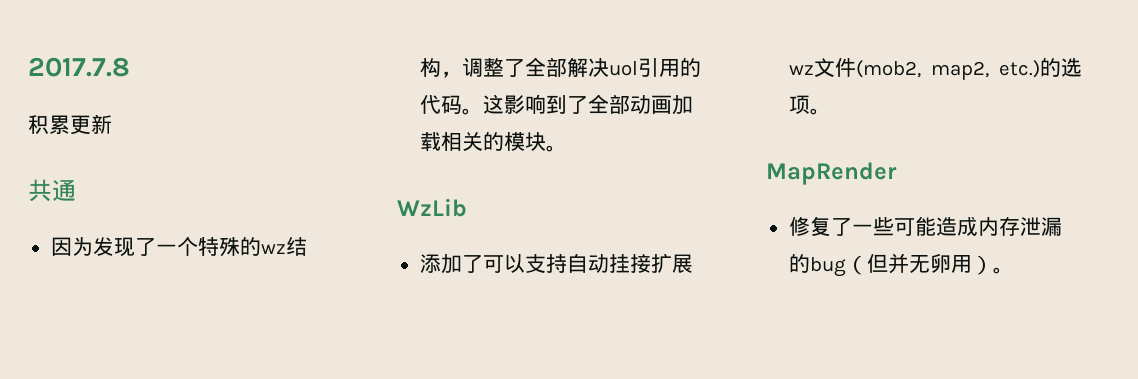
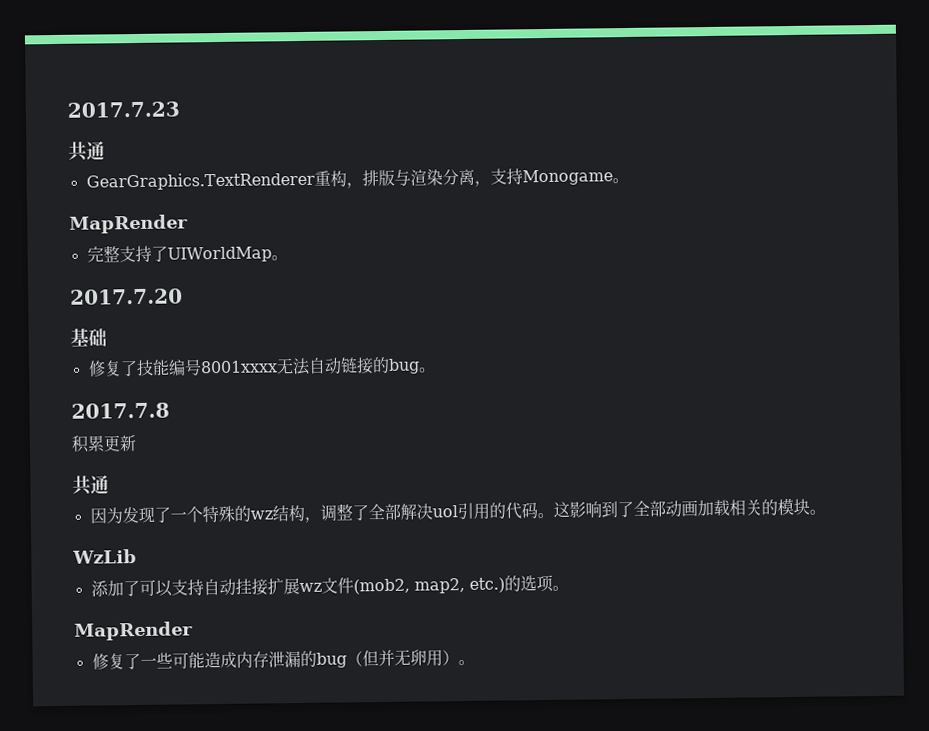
(28, 67) none -> [67,101,180,118] [68,141,105,161] [85,168,629,191] [69,214,188,234] [86,245,288,263] [70,288,183,305] [70,328,107,347] [87,356,436,377] 2017.7.23 // 共通 // GearGraphics.TextRenderer重构，排版与渲染分离，支持Monogame。 // MapRender // 完整支持了UIWorldMap。 // 2017.7.20 // 基础 // 修复了技能编号8001xxxx无法自动链接的bug。 //

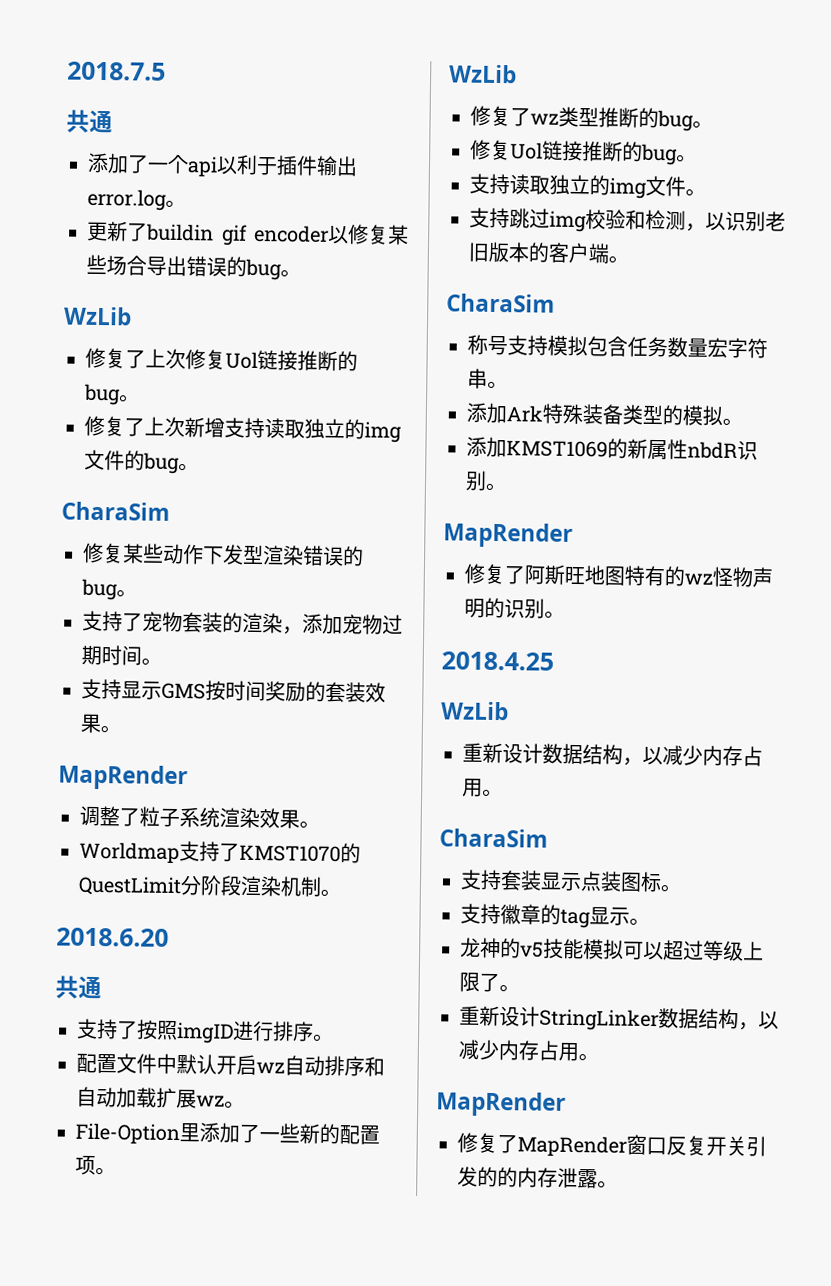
[67,101,180,118] [68,141,105,161] [85,168,629,191] [69,214,188,234] [86,245,288,263] [70,288,183,305] [70,328,107,347] [87,356,436,377] [71,402,170,419] [71,435,137,453] [72,475,109,495] [89,497,826,524] [72,549,137,564] [90,574,569,597] [74,621,193,641] [91,649,459,670] 2017.7.23 // 共通 // GearGraphics.TextRenderer重构，排版与渲染分离，支持Monogame。 // MapRender // 完整支持了UIWorldMap。 // 2017.7.20 // 基础 // 修复了技能编号8001xxxx无法自动链接的bug。 // 2017.7.8 // 积累更新 // 共通 // 因为发现了一个特殊的wz结构，调整了全部解决uol引用的代码。这影响到了全部动画加载相关的模块。 // WzLib // 添加了可以支持自动挂接扩展wz文件(mob2, map2, etc.)的选项。 // MapRender // 修复了一些可能造成内存泄漏的bug（但并无卵用） -> [67,61,166,81] [66,109,113,134] [87,152,358,178] [87,188,186,211] [87,221,409,246] [86,254,301,281] [63,306,132,326] [85,347,358,372] [83,383,140,406] [84,415,402,443] [84,449,199,475] [61,501,170,521] [82,542,364,567] [81,578,137,601] [82,610,403,635] [81,645,162,666] [81,678,386,703] [80,713,121,734] [58,764,188,791] [79,805,320,829] [79,841,361,865] [78,875,341,898] [56,927,169,947] [55,975,102,1000] [76,1018,334,1044] [76,1053,385,1077] [76,1086,245,1109] [75,1122,380,1146] [75,1155,116,1176] [449,64,517,84] [470,105,713,132] [470,139,697,166] [469,173,706,199] [469,207,786,233] [468,241,629,264] [446,293,555,313] [467,334,768,359] [467,368,508,390] [466,402,743,427] [466,436,758,461] [465,470,507,492] [443,522,573,548] [464,563,773,588] [464,597,565,619] [441,651,554,671] [441,701,509,721] [462,742,763,767] [462,778,503,798] [439,828,548,848] [460,869,681,893] [460,903,650,929] [460,937,764,962] [459,971,520,993] [459,1005,779,1032] [458,1039,599,1062] [436,1091,566,1117] [457,1132,767,1158] [457,1166,598,1189] 2018.7.5 // 共通 // 添加了一个api以利于插件输出error.log。 // 更新了buildin gif encoder以修复某些场合导出错误的bug。 // WzLib // 修复了上次修复Uol链接推断的bug。 // 修复了上次新增支持读取独立的img文件的bug。 // CharaSim // 修复某些动作下发型渲染错误的bug。 // 支持了宠物套装的渲染，添加宠物过期时间。 // 支持显示GMS按时间奖励的套装效果。 // MapRender // 调整了粒子系统渲染效果。 // Worldmap支持了KMST1070的QuestLimit分阶段渲染机制。 // 2018.6.20 // 共通 // 支持了按照imgID进行排序。 // 配置文件中默认开启wz自动排序和自动加载扩展wz。 // File-Option里添加了一些新的配置项。 // WzLib // 修复了wz类型推断的bug。 // 修复Uol链接推断的bug。 // 支持读取独立的img文件。 // 支持跳过img校验和检测，以识别老旧版本的客户端。 // CharaSim // 称号支持模拟包含任务数量宏字符串。 // 添加Ark特殊装备类型的模拟。 // 添加KMST1069的新属性nbdR识别。 // MapRender // 修复了阿斯旺地图特有的wz怪物声明的识别。 // 2018.4.25 // WzLib // 重新设计数据结构，以减少内存占用。 // CharaSim // 支持套装显示点装图标。 // 支持徽章的tag显示。 // 龙神的v5技能模拟可以超过等级上限了。 // 重新设计StringLinker数据结构，以减少内存占用。 // MapRender // 修复了MapRender窗口反复开关引发的的内存泄露

